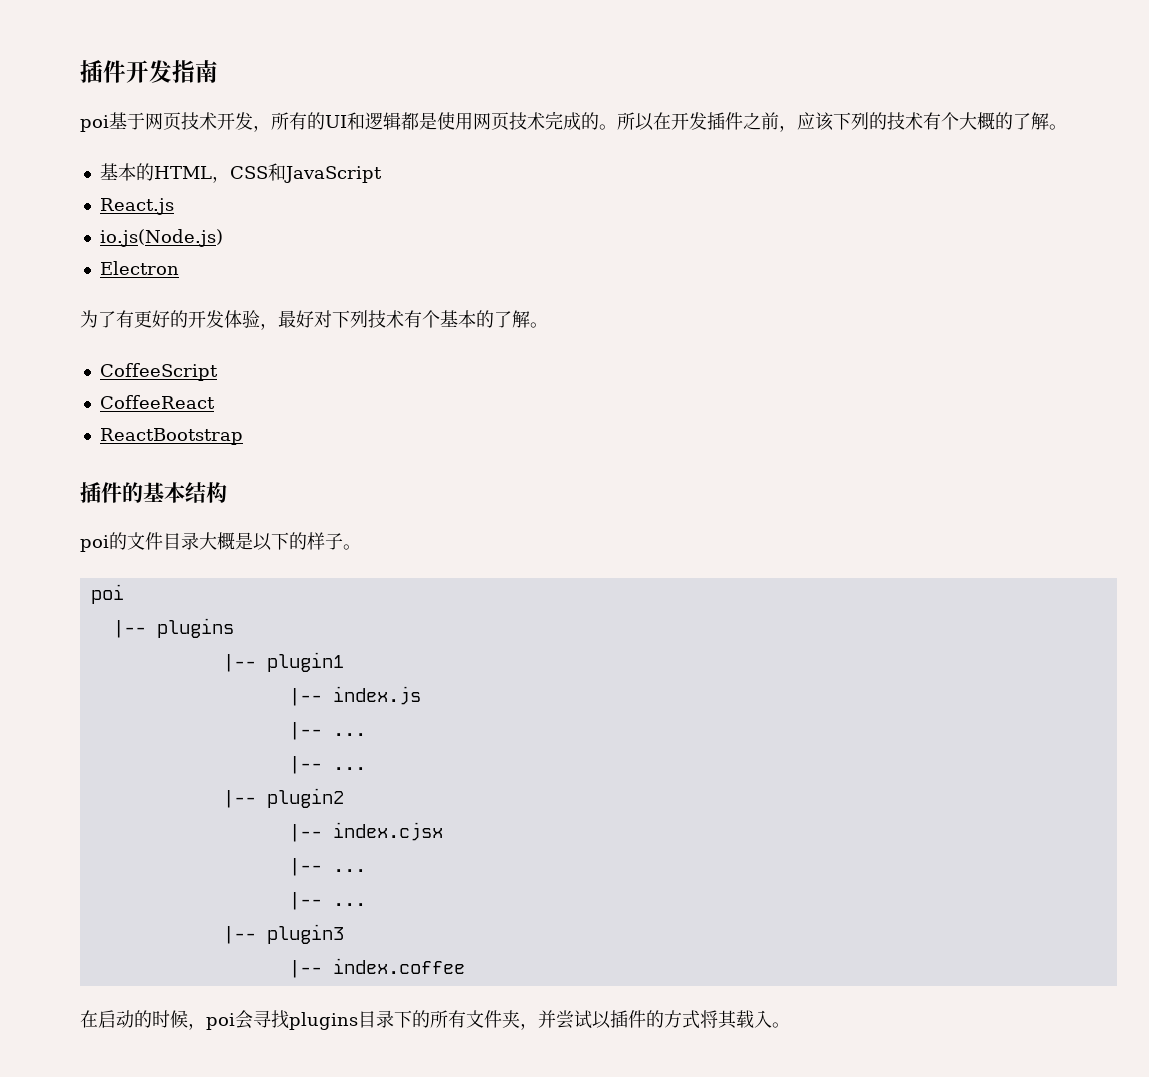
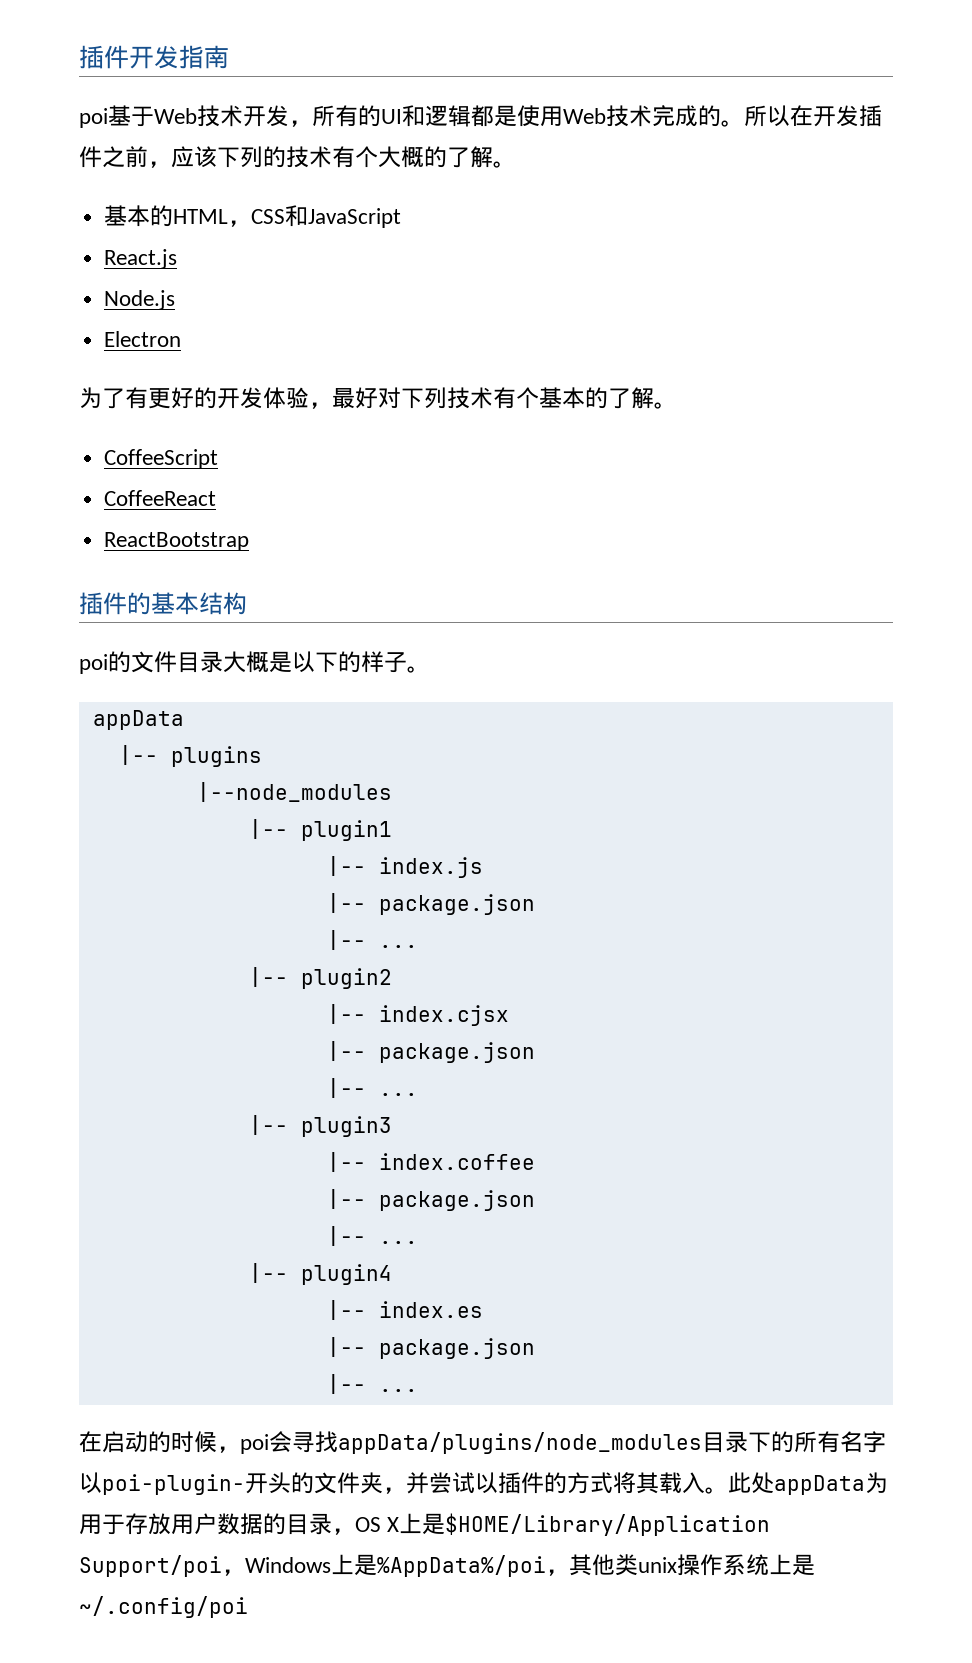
[145,112,181,131] 网页 -> [154,108,197,124] Web
[473,112,509,131] 网页 -> [563,108,606,124] Web
[99,229,223,247] io.js(Node.js) -> [104,290,176,310] Node.js
[90,584,124,604] poi -> [92,710,184,730] appData
(234, 628) none -> [196,782,392,802] // |--node_modules
[332,733,366,736] ... -> [378,894,535,915] package.json
[332,869,366,872] ... -> [378,1042,535,1063] package.json
(465, 966) none -> [326,1189,535,1211] [326,1226,418,1246] [248,1263,392,1285] [326,1300,483,1320] [326,1337,535,1359] [326,1374,418,1394] // |-- package.json // |-- ... // |-- plugin4 // |-- index.es // |-- package.json // |-- ...
[289,1012,358,1030] plugins -> [338,1432,702,1454] appData/plugins/node_modules
(466, 1019) none -> [840,1431,886,1453] [79,1472,314,1495] 名字以poi-plugin-开头的
(790, 1025) none -> [728,1472,888,1495] [79,1513,771,1536] [79,1554,815,1577] [79,1596,248,1618] 此处appData为用于存放用户数据的目录，OS X上是$HOME/Library/Application Support/poi，Windows上是%AppData%/poi，其他类unix操作系统上是~/.config/poi

